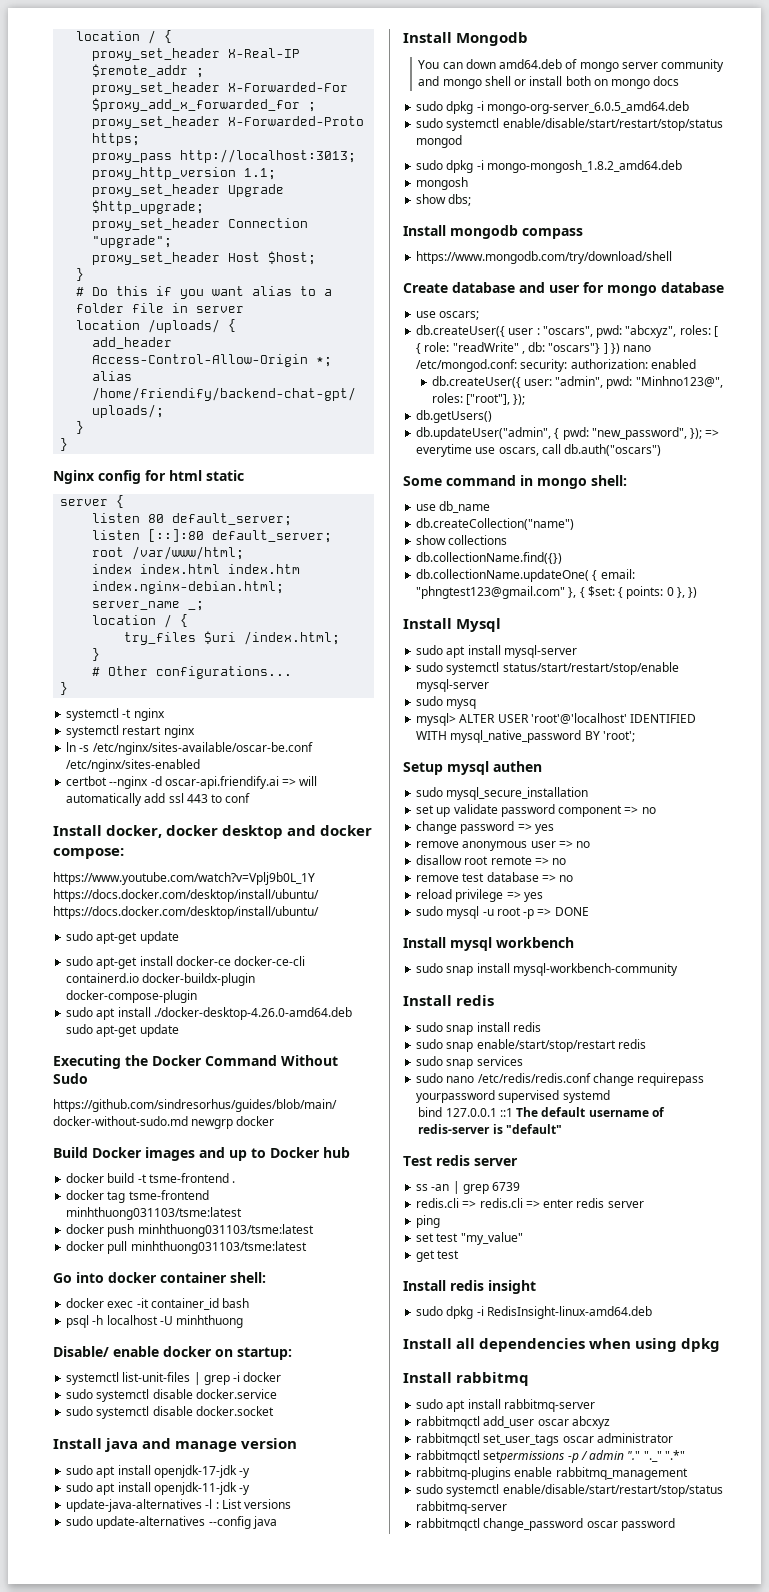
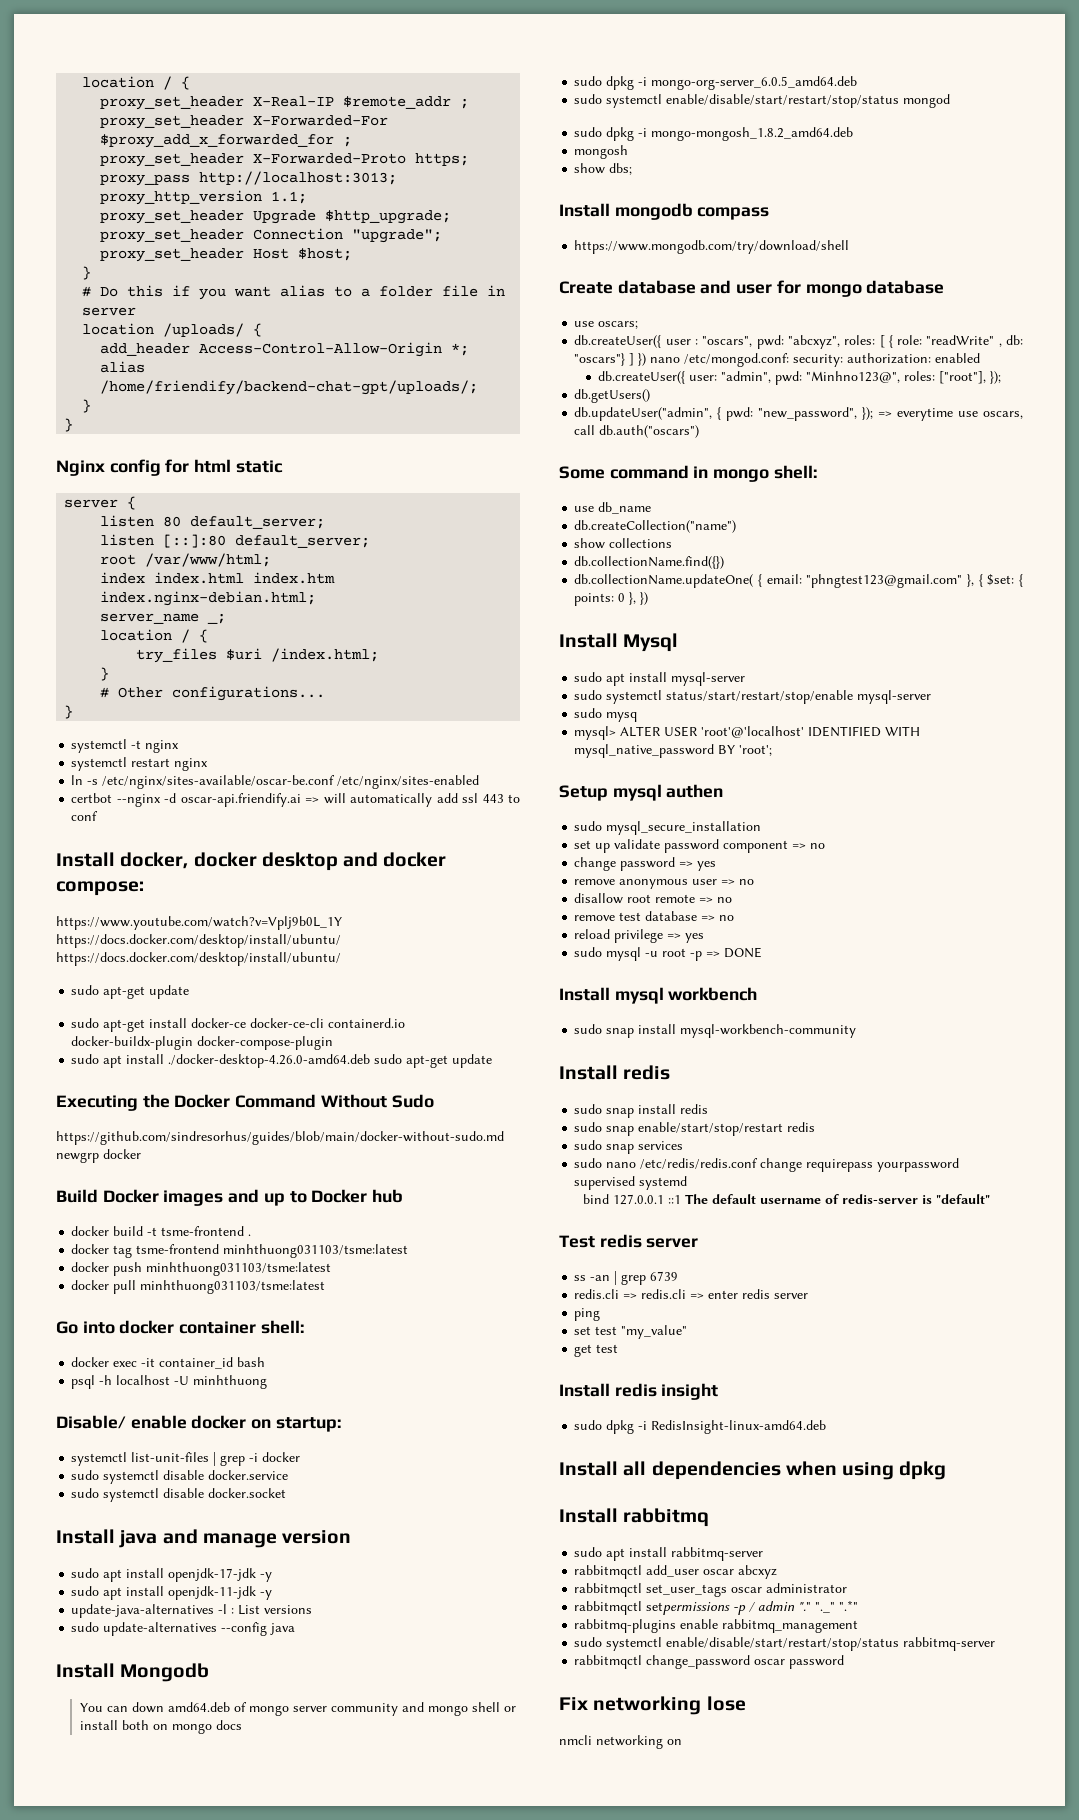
(675, 1524) none -> [559,1696,746,1715] [559,1735,682,1749] // Fix networking lose // nmcli networking on

